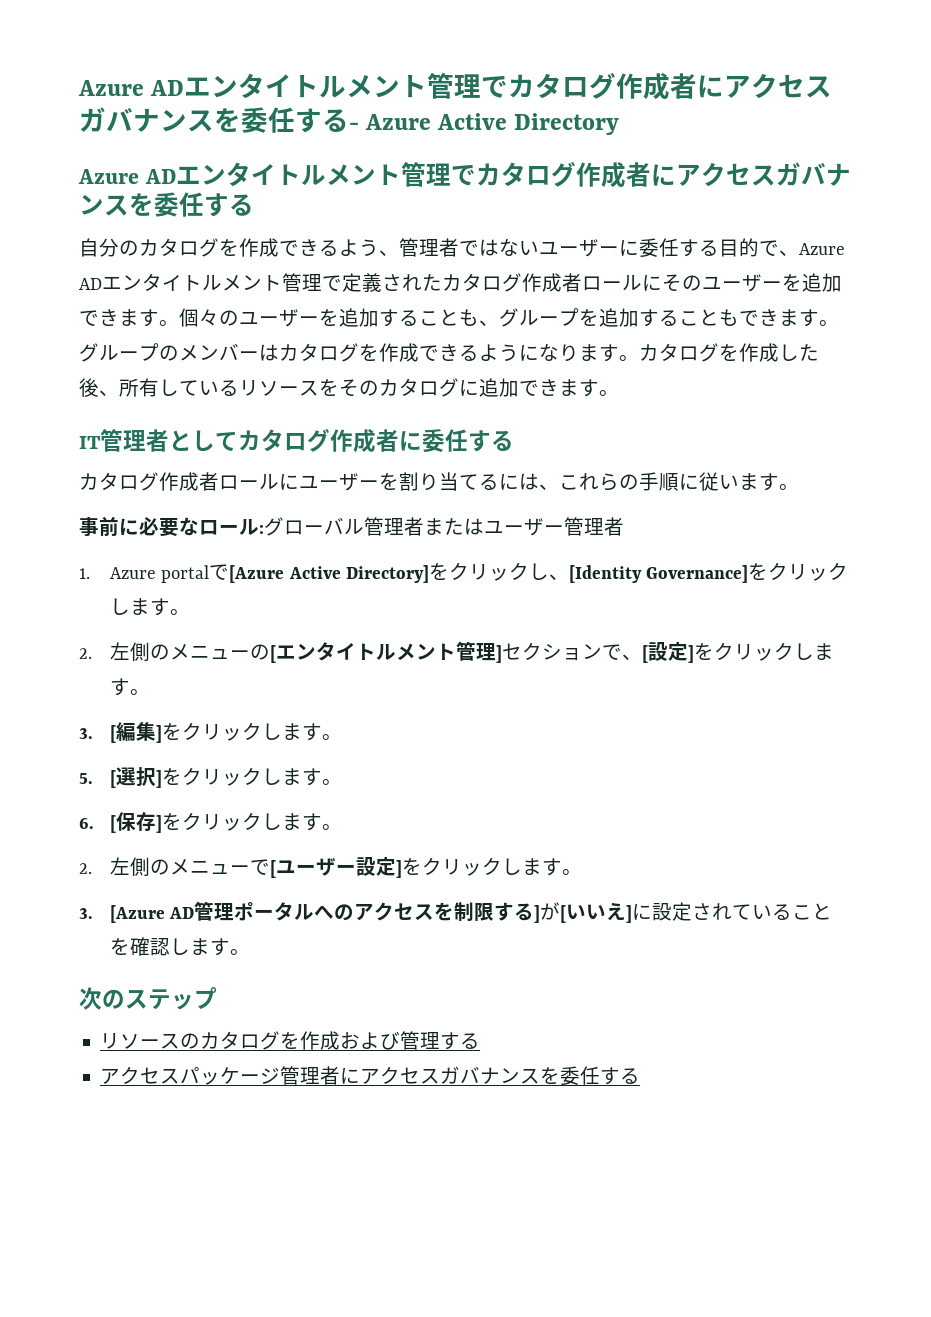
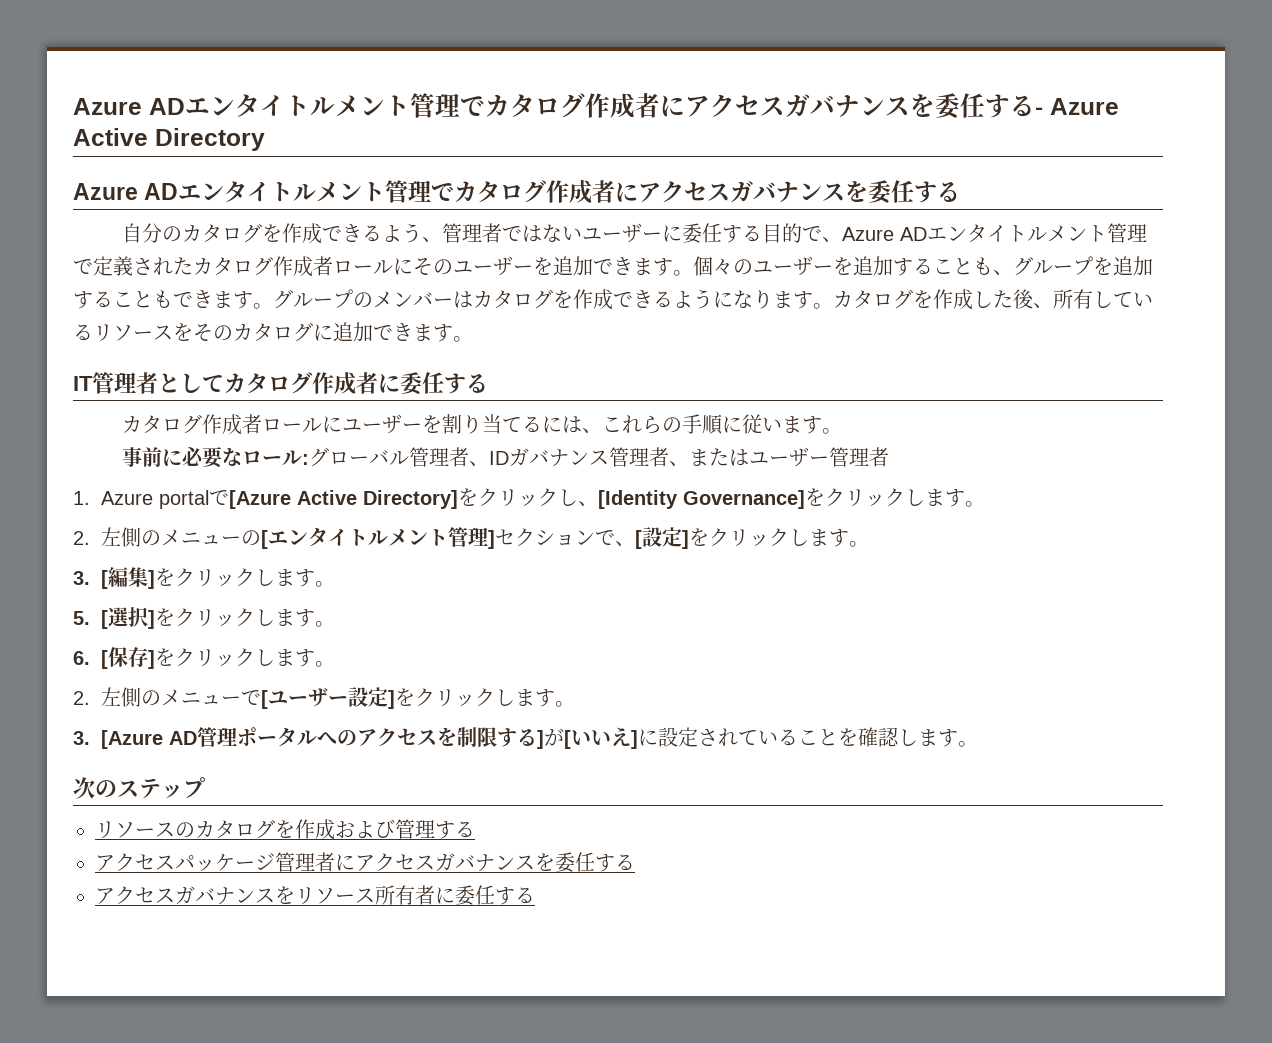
(424, 526) none -> [468,447,689,467] 、IDガバナンス管理者、
(641, 1076) none -> [95,885,535,906] // アクセスガバナンスをリソース所有者に委任する

